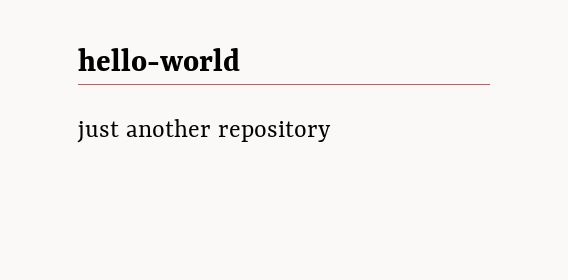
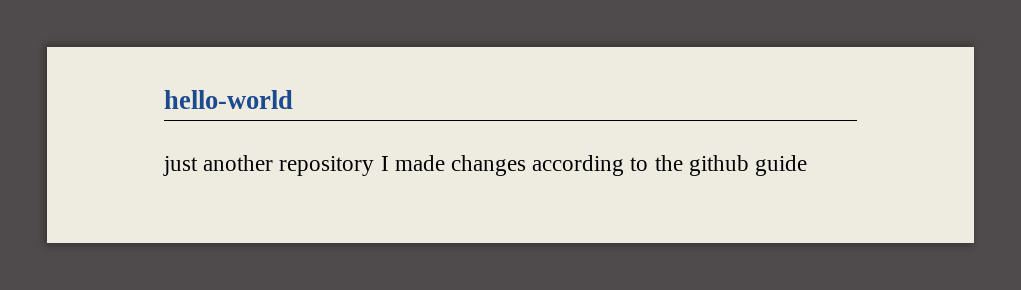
(332, 131) none -> [380,155,808,176] I made changes according to the github guide

